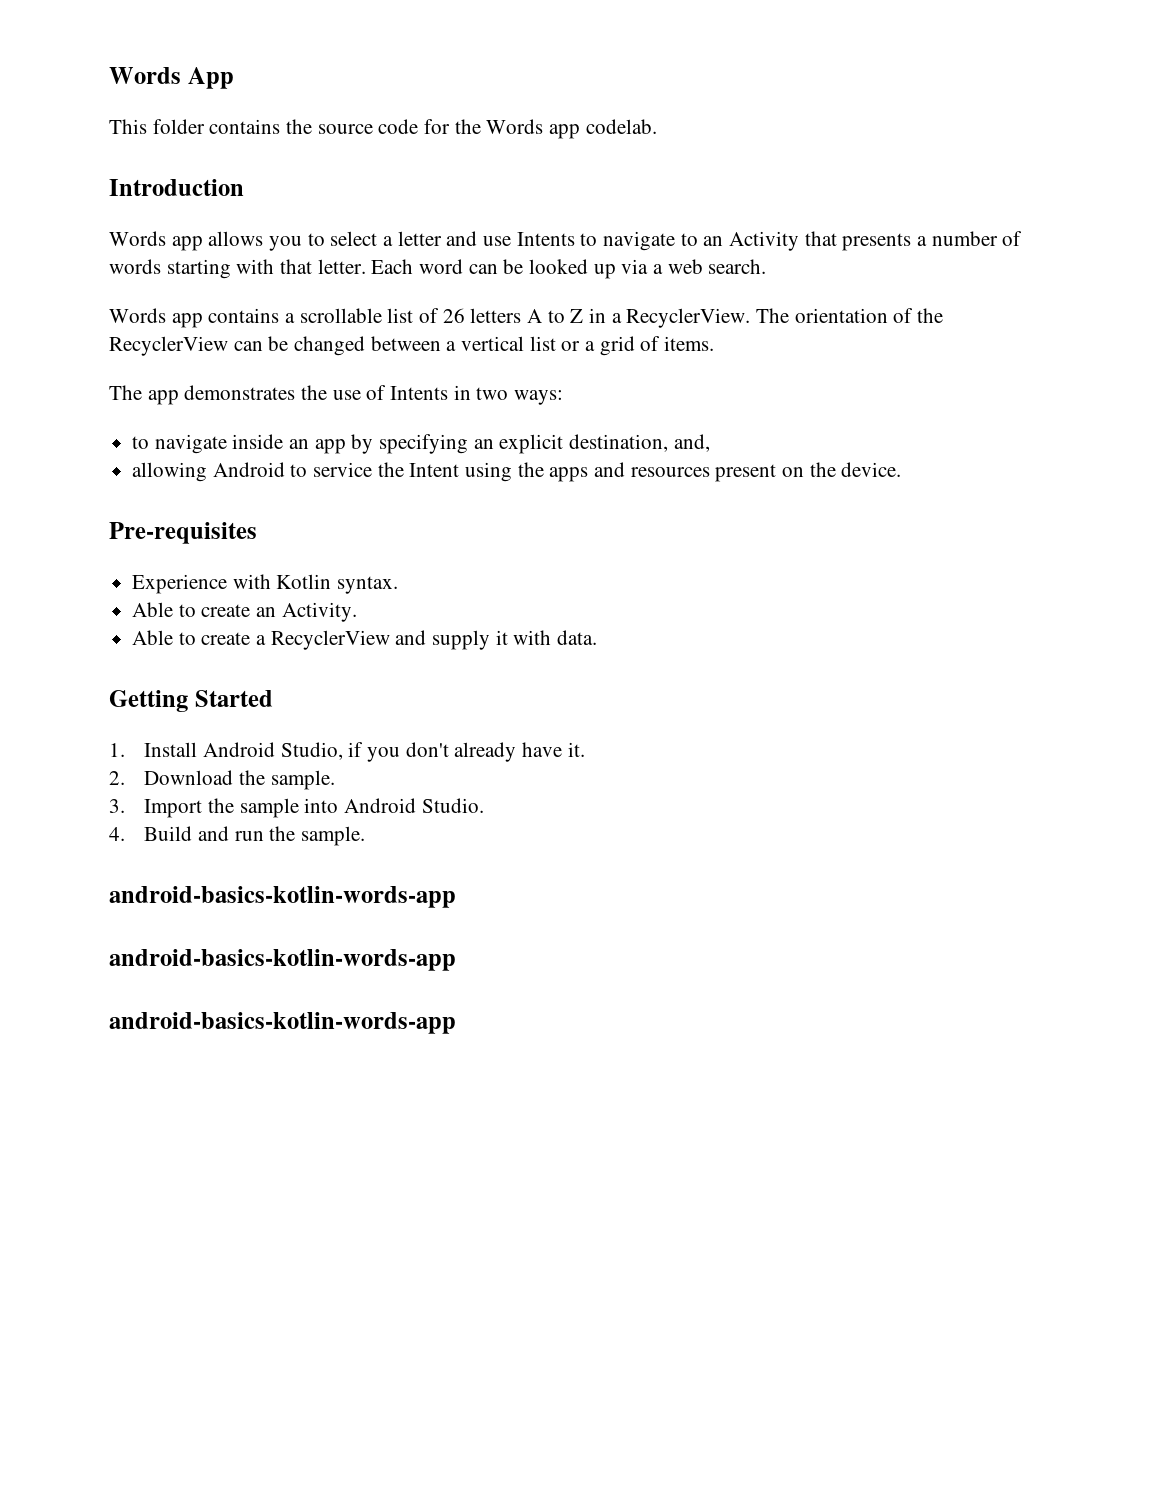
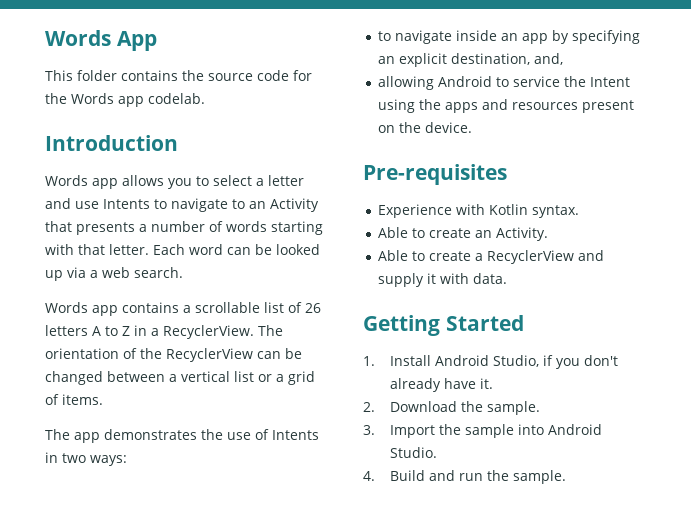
[109,886,456,908] [109,949,456,971] [109,1012,456,1034] // android-basics-kotlin-words-app // android-basics-kotlin-words-app // android-basics-kotlin-words-app -> (566, 477) none

